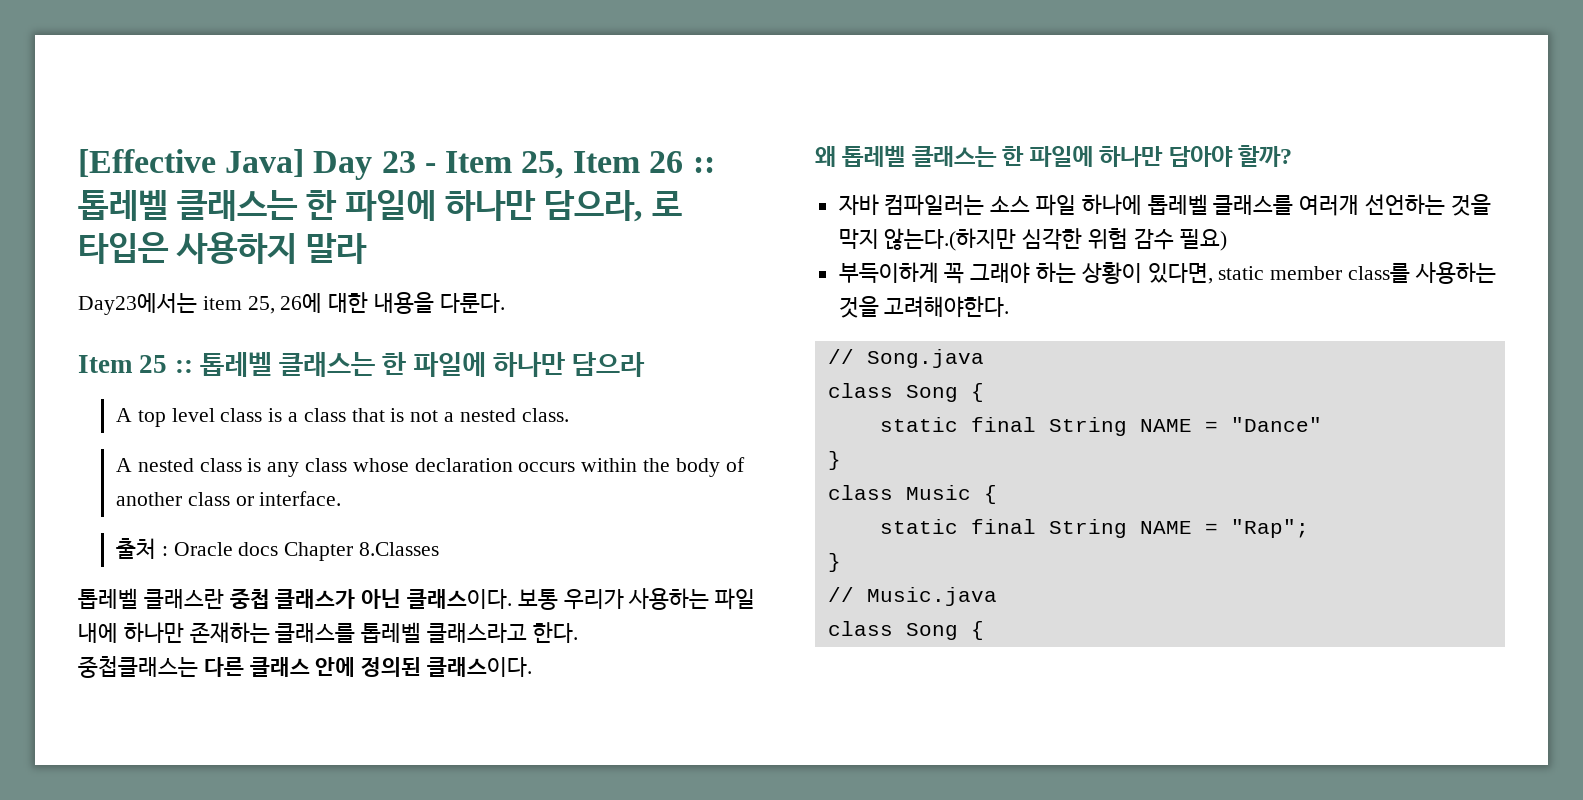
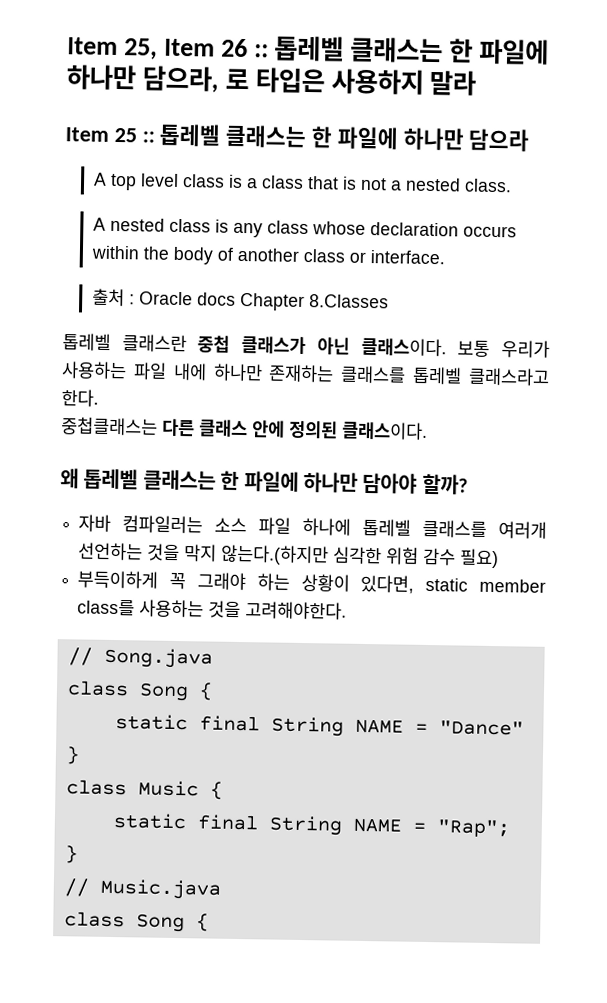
[78,149,436,180] [Effective Java] Day 23 - -> (67, 46) none
[78,292,505,315] // Day23에서는 item 25, 26에 대한 내용을 다룬다. -> (477, 82) none

